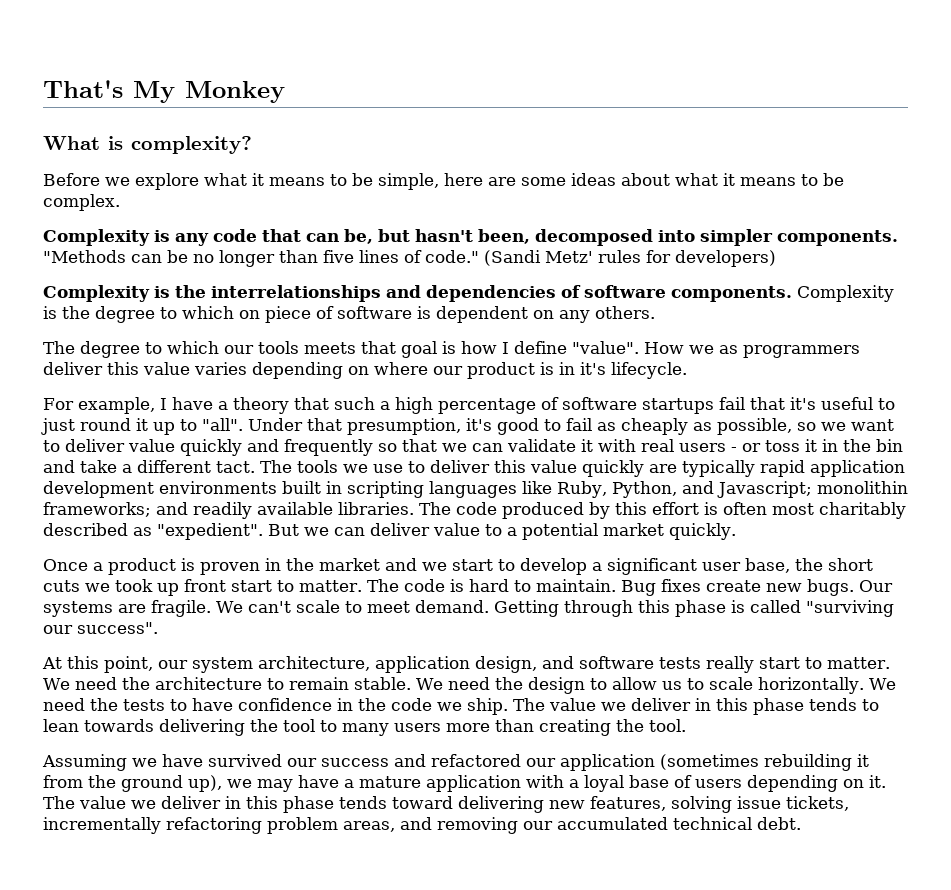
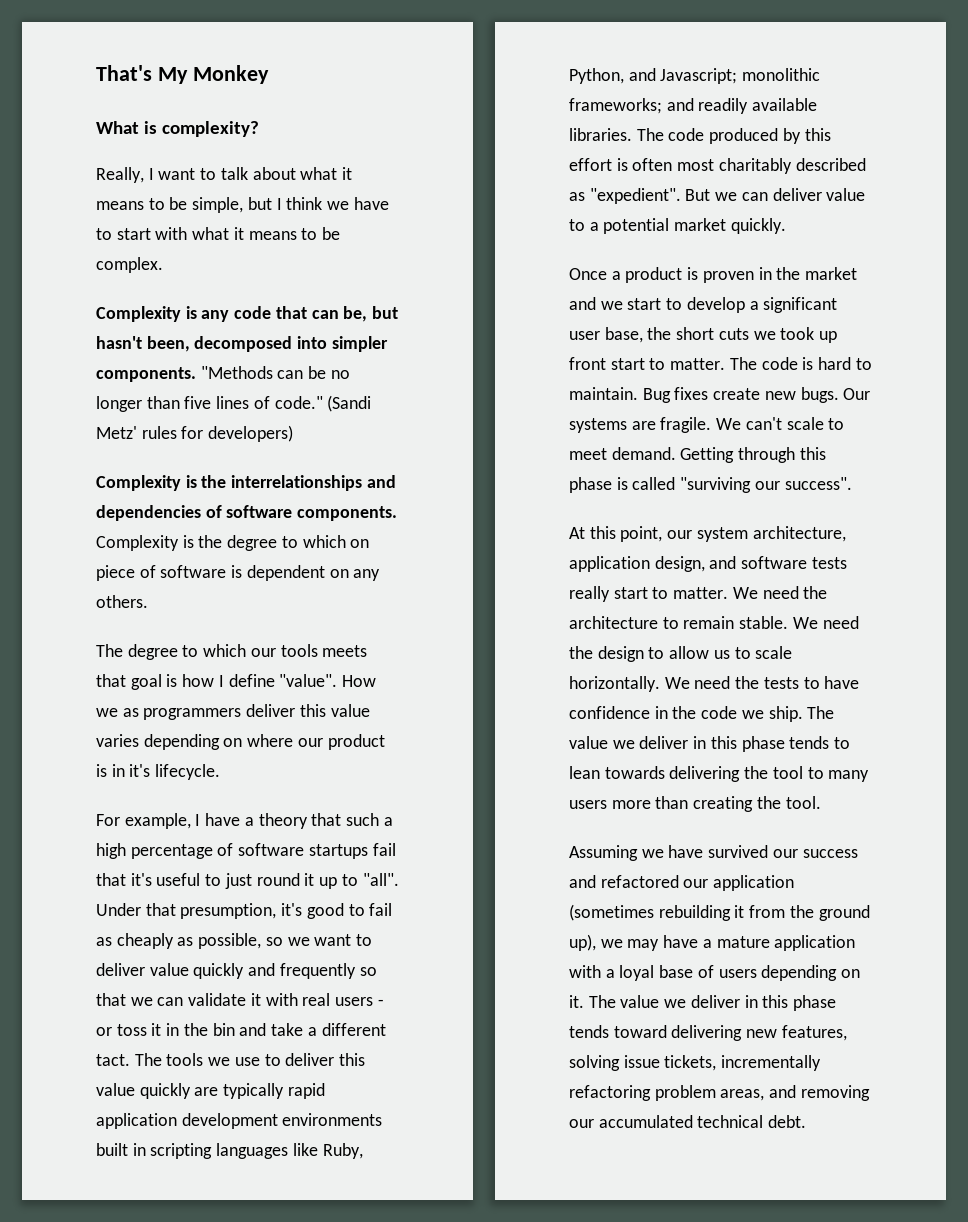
[43,173,199,190] Before we explore -> [96,167,296,183] Really, I want to talk about
[444,173,670,186] here are some ideas about -> [247,197,389,210] [96,227,188,240] but I think we have to start with
[816,481,908,494] monolithin -> [742,68,821,81] monolithic

